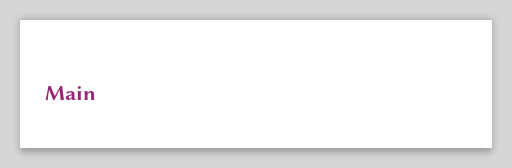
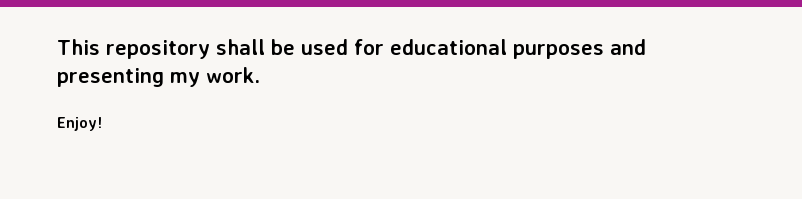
[45,86,96,100] Main -> [57,39,646,59] [57,67,260,87] [57,117,102,131] This repository shall be used for educational purposes and presenting my work. // Enjoy!

